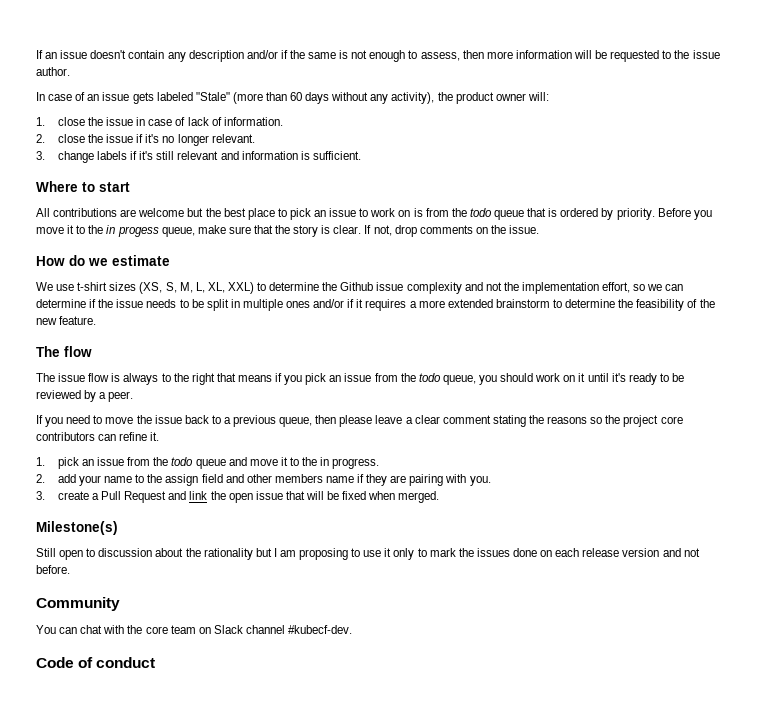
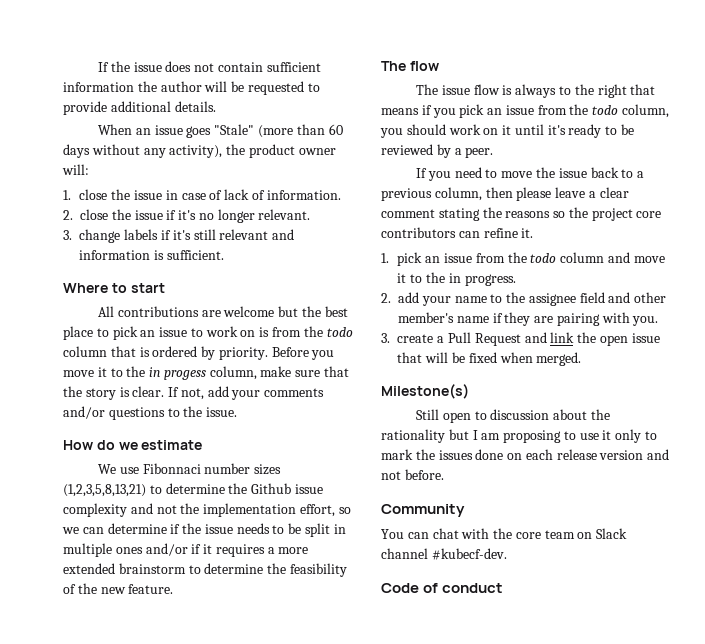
[36,50,720,62] [36,67,70,76] [36,92,193,104] If an issue doesn't contain any description and/or if the same is not enough to assess, then more information will be requested to the issue author. // In case of an issue gets labeled -> [98,61,321,72] [63,81,320,95] [63,101,216,115] [98,124,212,138] If the issue does not contain sufficient information the author will be requested to provide additional details. // When an issue goes
[493,210,524,220] queue -> [63,346,107,357] column
[161,227,195,237] queue, -> [209,366,257,380] column,
[394,225,488,237] drop comments on -> [207,386,325,400] [63,406,180,420] add your comments and/or questions to
[77,282,254,294] t-shirt sizes (XS, S, M, L, XL, XXL) -> [142,463,282,475] [63,484,146,497] Fibonnaci number sizes (1,2,3,5,8,13,21)
[442,375,476,385] queue, -> [622,104,670,118] column,
[279,417,313,427] queue, -> [434,187,482,201] column,
[195,459,226,469] queue -> [560,252,605,263] column
[165,474,199,486] assign -> [528,293,576,306] assignee
[274,474,323,483] members -> [398,312,454,323] member's

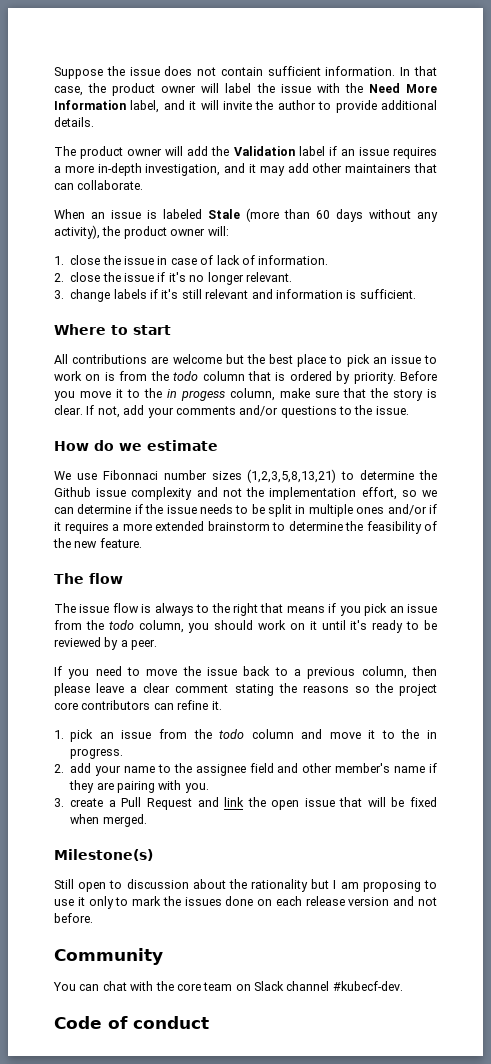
[98,62,110,72] If -> [54,67,103,79] Suppose
[63,81,320,95] [63,101,216,115] information the author will be requested to provide additional details. -> [325,66,437,76] [54,83,437,96] [54,100,437,113] [54,117,94,127] [54,146,437,159] [54,163,438,176] [54,180,144,190] information. In that case, the product owner will label the issue with the Need More Information label, and it will invite the author to provide additional details. // The product owner will add the Validation label if an issue requires a more in-depth investigation, and it may add other maintainers that can collaborate.
[186,124,255,138] goes "Stale" -> [147,209,240,219] is labeled Stale

